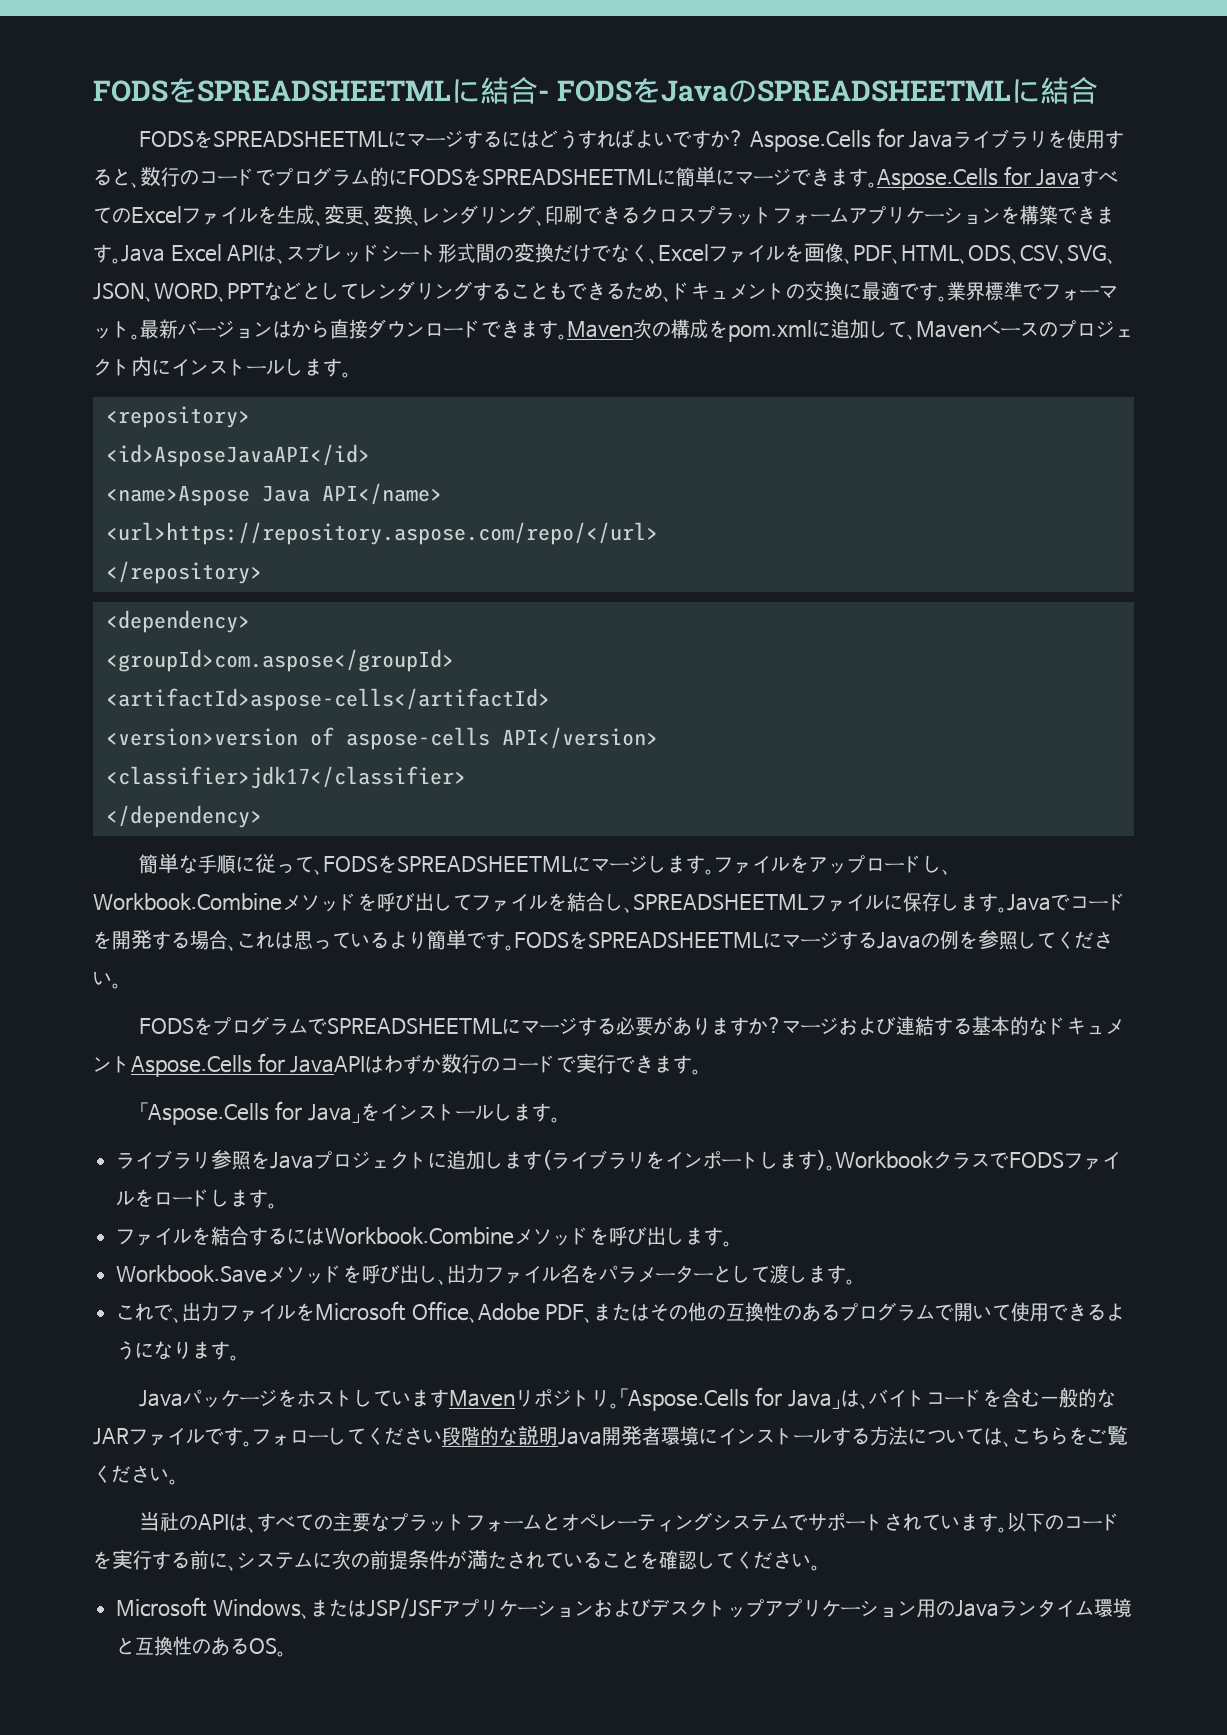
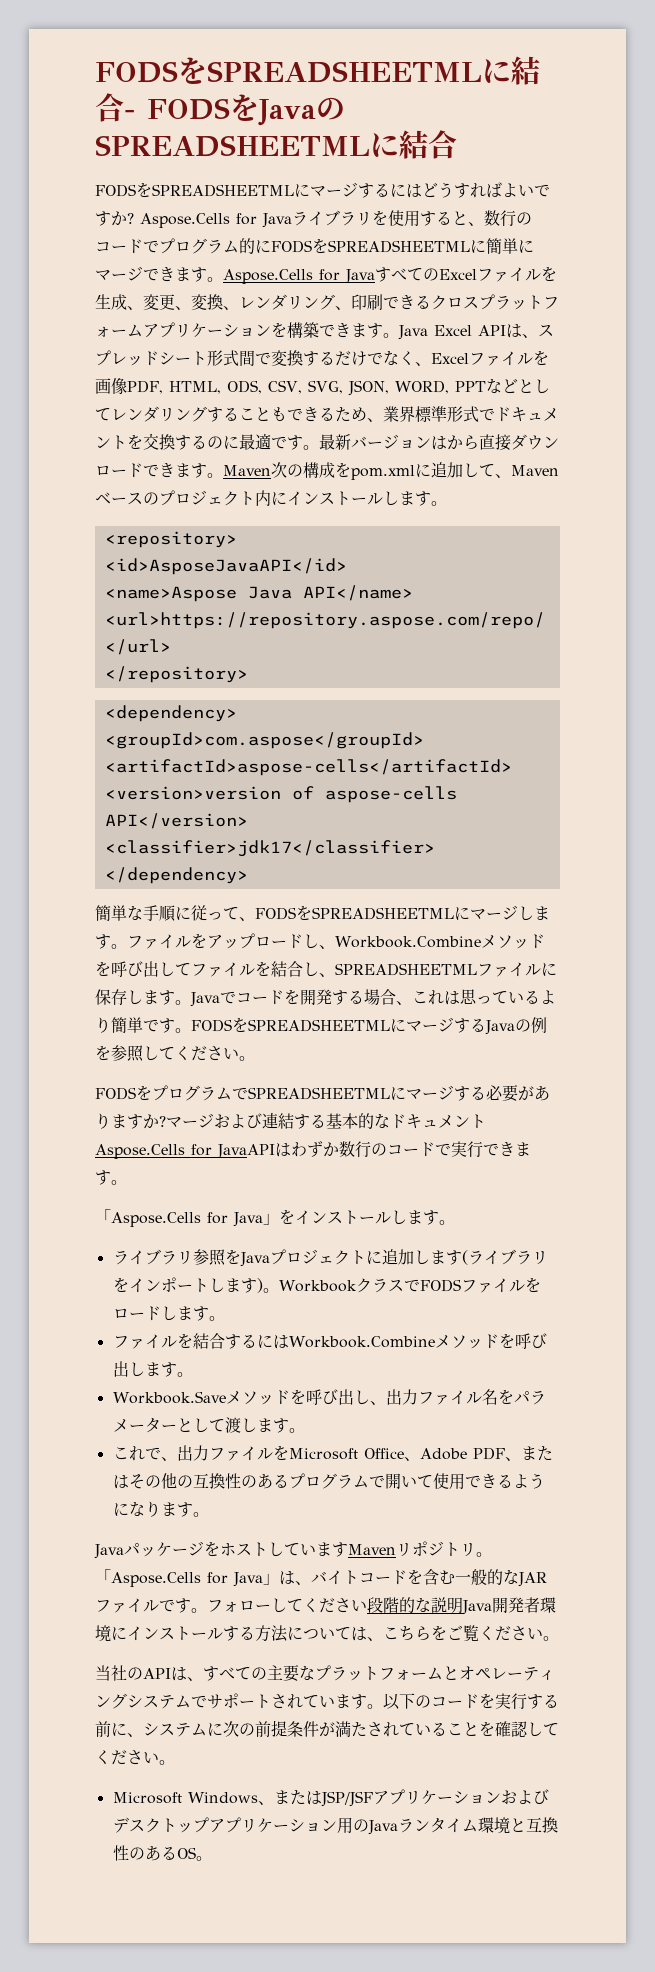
[495,243,555,263] の変換 -> [255,350,335,366] で変換する
[844,245,1117,264] [93,282,227,302] 、PDF、HTML、ODS、CSV、SVG、JSON、WORD、 -> [127,380,449,396] PDF, HTML, ODS, CSV, SVG, JSON, WORD,
[672,281,1118,302] [93,321,131,339] ドキュメントの交換に最適です。業界標準でフォーマット -> [383,406,559,422] [95,433,303,450] 業界標準形式でドキュメントを交換するのに最適です

